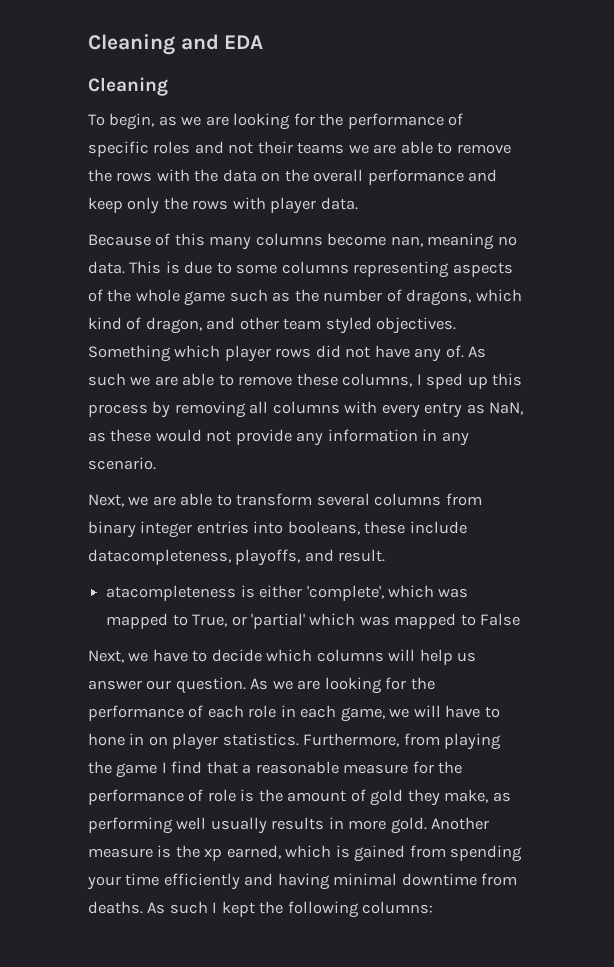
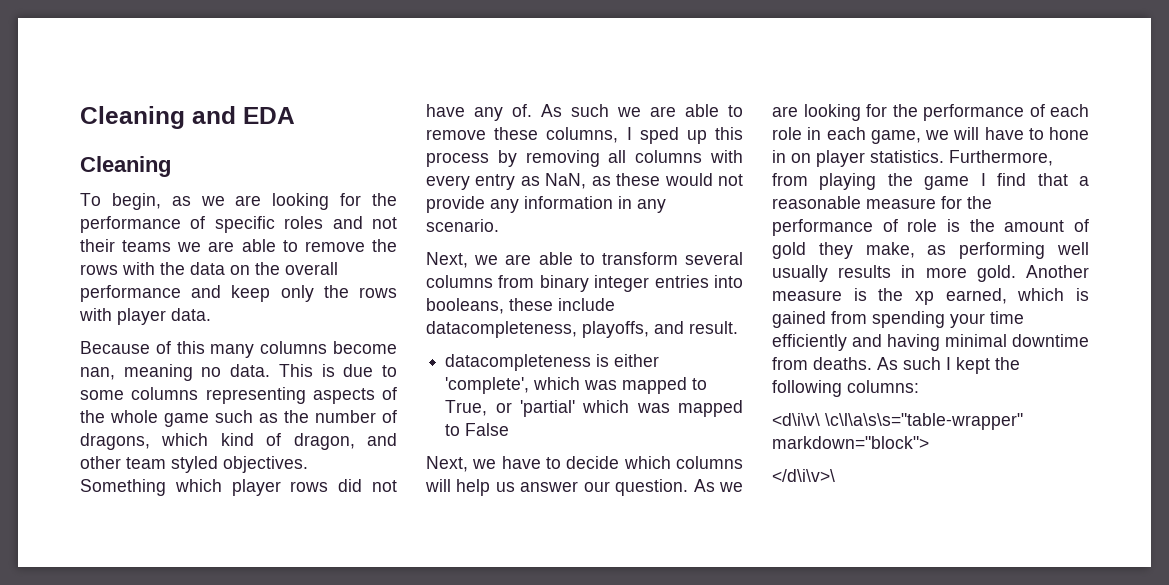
[106,585,237,601] atacompleteness -> [445,354,592,371] datacompleteness
(434, 907) none -> [772,413,1023,430] [772,436,929,449] [772,469,835,482] // <d\i\v\ \c\l\a\s\s="table-wrapper" markdown="block"> // </d\i\v>\

